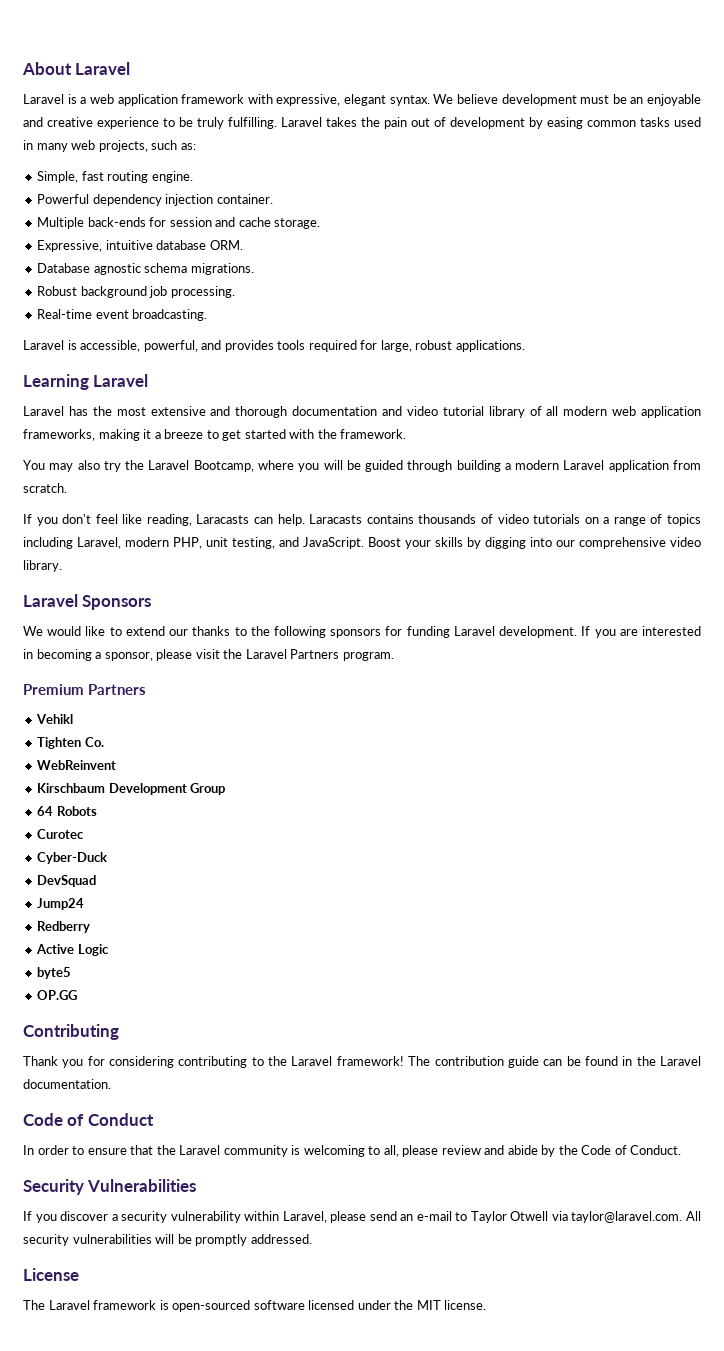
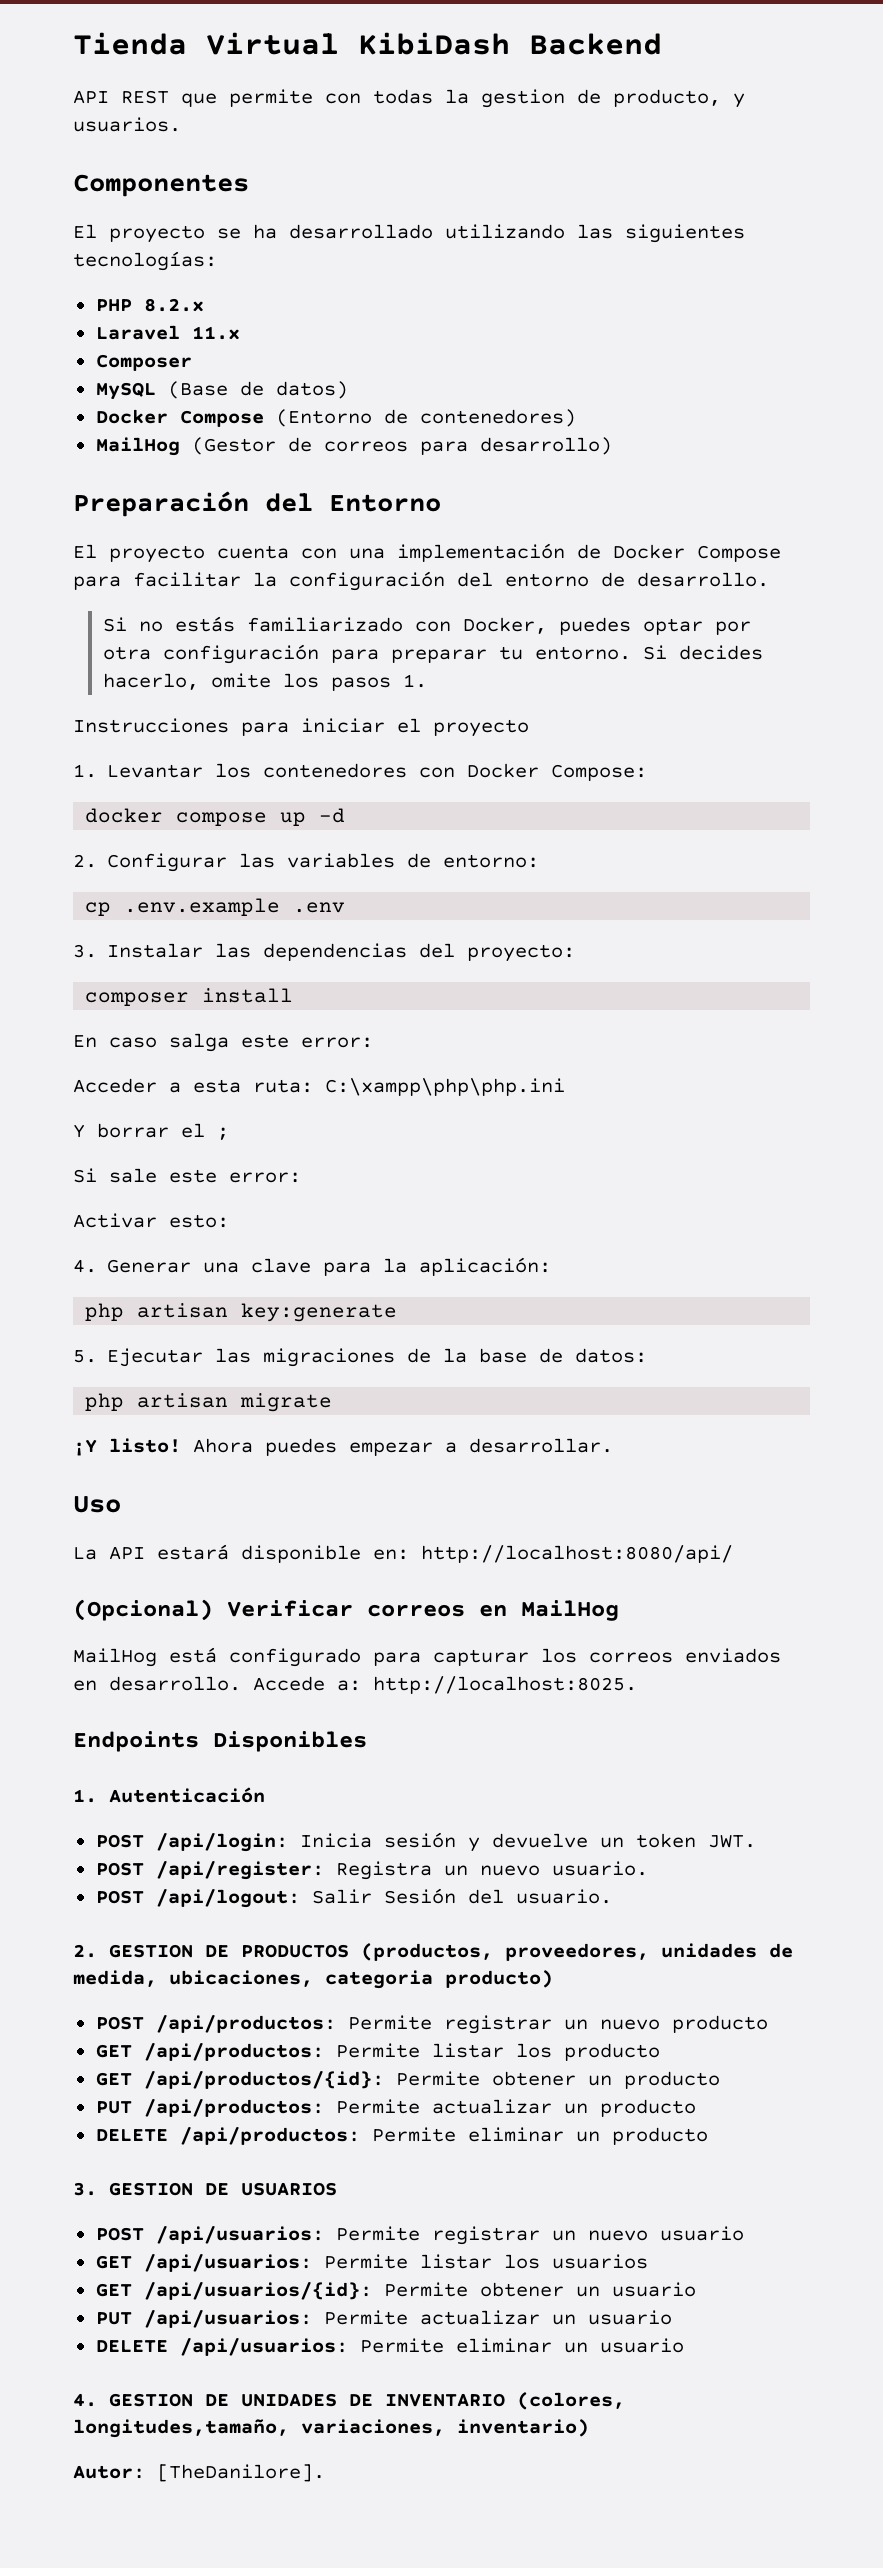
[22,62,131,75] [23,94,701,106] [23,117,701,129] [23,140,196,152] [37,171,193,183] [37,194,273,206] [37,217,321,229] [37,240,243,252] [37,263,254,275] [37,286,235,298] [37,309,208,321] [23,340,525,352] [23,374,149,390] [23,406,701,418] [23,429,407,441] [23,460,702,472] [23,483,67,493] [23,514,701,526] [23,537,701,549] [23,560,62,572] [23,594,152,610] [23,626,701,638] [23,649,394,661] [23,684,146,695] [36,714,74,724] [37,737,104,749] [37,760,117,770] [37,783,226,795] [37,806,97,816] [37,829,85,839] [37,852,108,864] [37,875,97,887] [37,898,85,910] [37,921,91,933] [36,944,109,956] [37,967,72,979] [37,990,78,1000] [23,1024,119,1040] [23,1056,702,1068] [23,1079,111,1089] [23,1113,154,1126] [23,1145,682,1157] [23,1179,197,1195] [23,1211,702,1223] [23,1234,312,1246] [23,1268,79,1281] [23,1300,487,1312] About Laravel // Laravel is a web application framework with expressive, elegant syntax. We believe development must be an enjoyable and creative experience to be truly fulfilling. Laravel takes the pain out of development by easing common tasks used in many web projects, such as: // Simple, fast routing engine. // Powerful dependency injection container. // Multiple back-ends for session and cache storage. // Expressive, intuitive database ORM. // Database agnostic schema migrations. // Robust background job processing. // Real-time event broadcasting. // Laravel is accessible, powerful, and provides tools required for large, robust applications. // Learning Laravel // Laravel has the most extensive and thorough documentation and video tutorial library of all modern web application frameworks, making it a breeze to get started with the framework. // You may also try the Laravel Bootcamp, where you will be guided through building a modern Laravel application from scratch. // If you don't feel like reading, Laracasts can help. Laracasts contains thousands of video tutorials on a range of topics including Laravel, modern PHP, unit testing, and JavaScript. Boost your skills by digging into our comprehensive video library. // Laravel Sponsors // We would like to extend our thanks to the following sponsors for funding Laravel development. If you are interested in becoming a sponsor, please visit the Laravel Partners program. // Premium Partners // Vehikl // Tighten Co. // WebReinvent // Kirschbaum Development Group // 64 Robots // Curotec // Cyber-Duck // DevSquad // Jump24 // Redberry // Active Logic // byte5 // OP.GG // Contributing // Thank you for considering contributing to the Laravel framework! The contribution guide can be found in the Laravel documentation. // Code of Conduct // In order to ensure that the Laravel community is welcoming to all, please review and abide by the Code of Conduct. // Security Vulnerabilities // If you discover a security vulnerability within Laravel, please send an e-mail to Taylor Otwell via taylor@laravel.com. All security vulnerabilities will be promptly addressed. // License // The Laravel framework is open-sourced software licensed under the MIT license. -> [73,32,662,55] [73,89,745,108] [73,117,181,132] [73,174,249,197] [73,224,745,243] [73,251,217,271] [95,298,204,312] [95,325,240,340] [95,354,192,371] [95,381,348,400] [95,409,576,427] [95,437,612,456] [73,491,441,517] [73,543,781,563] [73,571,769,591] [102,616,751,635] [102,644,763,664] [102,673,427,691] [73,718,529,737] [73,763,648,781] [85,808,346,826] [73,853,540,872] [85,898,346,916] [73,943,576,962] [85,988,294,1006] [73,1033,373,1052] [73,1078,565,1096] [73,1123,229,1140] [73,1168,301,1183] [73,1213,229,1228] [73,1257,552,1276] [85,1303,398,1322] [73,1348,648,1367] [85,1393,333,1412] [73,1438,613,1456] [73,1496,121,1513] [73,1544,733,1563] [73,1599,619,1621] [73,1647,781,1667] [73,1676,637,1694] [73,1731,367,1752] [73,1787,265,1803] [95,1832,756,1852] [95,1861,648,1880] [95,1888,612,1908] [73,1943,793,1961] [73,1970,553,1989] [95,2015,768,2034] [95,2043,660,2061] [95,2071,720,2089] [95,2099,696,2117] [95,2127,708,2145] [73,2182,337,2196] [95,2226,744,2245] [95,2254,648,2272] [95,2282,696,2300] [95,2310,672,2328] [95,2338,684,2356] [73,2392,625,2410] [73,2419,589,2438] [73,2464,325,2482] Tienda Virtual KibiDash Backend // API REST que permite con todas la gestion de producto, y usuarios. // Componentes // El proyecto se ha desarrollado utilizando las siguientes tecnologías: // PHP 8.2.x // Laravel 11.x // Composer // MySQL (Base de datos) // Docker Compose (Entorno de contenedores) // MailHog (Gestor de correos para desarrollo) // Preparación del Entorno // El proyecto cuenta con una implementación de Docker Compose para facilitar la configuración del entorno de desarrollo. // Si no estás familiarizado con Docker, puedes optar por otra configuración para preparar tu entorno. Si decides hacerlo, omite los pasos 1. // Instrucciones para iniciar el proyecto // 1. Levantar los contenedores con Docker Compose: // docker compose up -d // 2. Configurar las variables de entorno: // cp .env.example .env // 3. Instalar las dependencias del proyecto: // composer install // En caso salga este error: // Acceder a esta ruta: C:\xampp\php\php.ini // Y borrar el ; // Si sale este error: // Activar esto: // 4. Generar una clave para la aplicación: // php artisan key:generate // 5. Ejecutar las migraciones de la base de datos: // php artisan migrate // ¡Y listo! Ahora puedes empezar a desarrollar. // Uso // La API estará disponible en: http://localhost:8080/api/ // (Opcional) Verificar correos en MailHog // MailHog está configurado para capturar los correos enviados en desarrollo. Accede a: http://localhost:8025. // Endpoints Disponibles // 1. Autenticación // POST /api/login: Inicia sesión y devuelve un token JWT. // POST /api/register: Registra un nuevo usuario. // POST /api/logout: Salir Sesión del usuario. // 2. GESTION DE PRODUCTOS (productos, proveedores, unidades de medida, ubicaciones, categoria producto) // POST /api/productos: Permite registrar un nuevo producto // GET /api/productos: Permite listar los producto // GET /api/productos/{id}: Permite obtener un producto // PUT /api/productos: Permite actualizar un producto // DELETE /api/productos: Permite eliminar un producto // 3. GESTION DE USUARIOS // POST /api/usuarios: Permite registrar un nuevo usuario // GET /api/usuarios: Permite listar los usuarios // GET /api/usuarios/{id}: Permite obtener un usuario // PUT /api/usuarios: Permite actualizar un usuario // DELETE /api/usuarios: Permite eliminar un usuario // 4. GESTION DE UNIDADES DE INVENTARIO (colores, longitudes,tamaño, variaciones, inventario) // Autor: [TheDanilore].

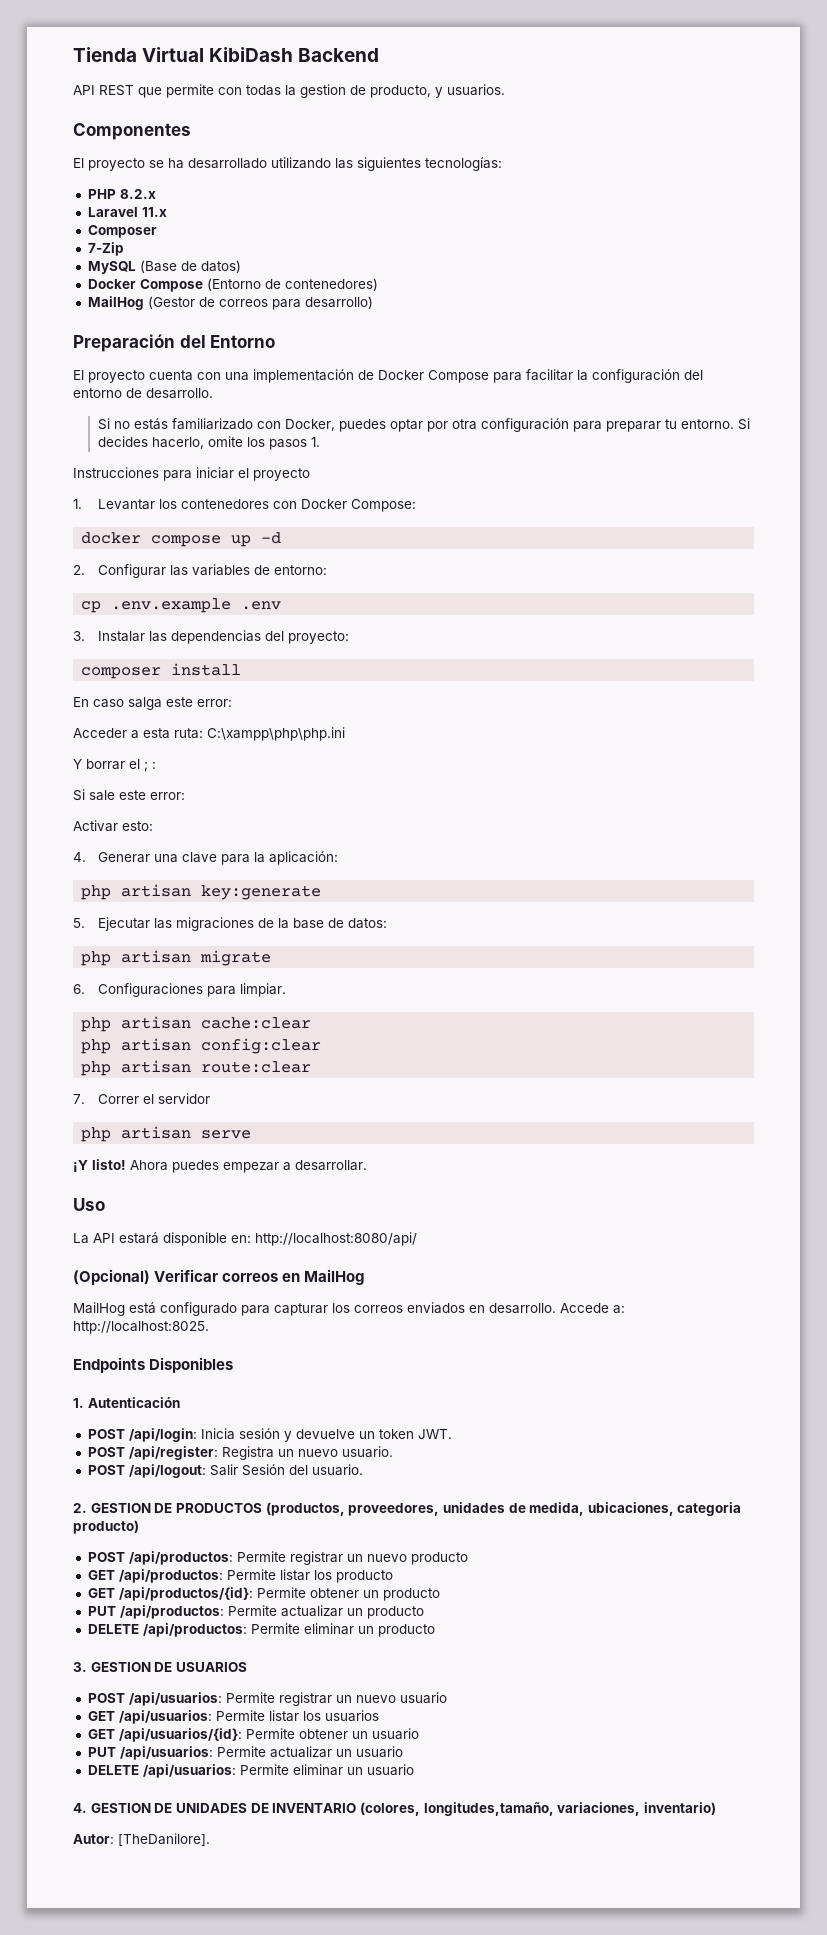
(192, 362) none -> [87,242,124,256] // 7-Zip
(229, 1133) none -> [152,761,156,769] :
(333, 1402) none -> [73,983,286,997] [81,1016,312,1032] [81,1038,322,1054] [81,1060,312,1076] [73,1093,210,1104] [81,1126,252,1142] // 6. Configuraciones para limpiar. // php artisan cache:clear // php artisan config:clear // php artisan route:clear // 7. Correr el servidor // php artisan serve

